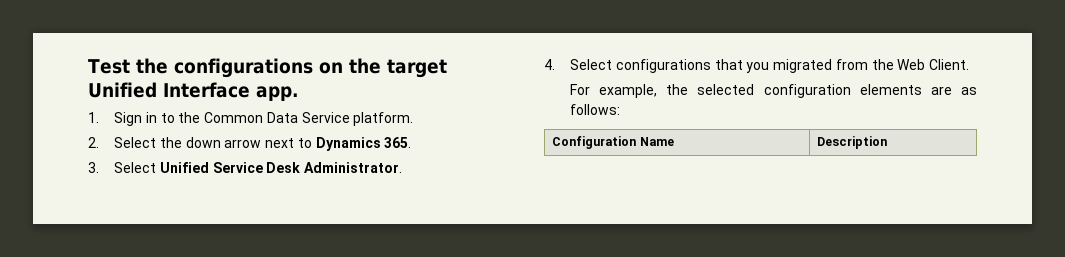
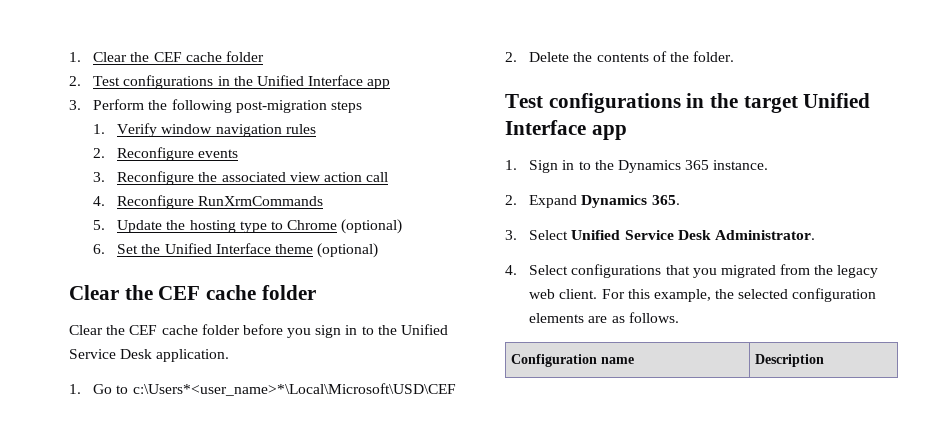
[88,58,343,78] Test the configurations on -> [69,51,264,62] [69,75,391,89] [69,99,362,113] [93,123,316,137] [93,147,239,161] [93,171,389,185] [93,195,324,209] [93,219,403,234] [93,243,379,258] [69,285,316,300] [69,324,449,338] [69,349,230,362] [69,383,456,396] [505,51,735,62] [505,93,705,113] 1. Clear the CEF cache folder // 2. Test configurations in the Unified Interface app // 3. Perform the following post-migration steps // 1. Verify window navigation rules // 2. Reconfigure events // 3. Reconfigure the associated view action call // 4. Reconfigure RunXrmCommands // 5. Update the hosting type to Chrome (optional) // 6. Set the Unified Interface theme (optional) // Clear the CEF cache folder // Clear the CEF cache folder before you sign in to the Unified Service Desk application. // 1. Go to c:\Users*<user_name>*\Local\Microsoft\USD\CEF // 2. Delete the contents of the folder. // Test configurations in
[256,86,299,101] app. -> [591,125,627,140] app
[204,112,414,126] [88,137,312,148] Common Data Service platform. // 2. Select the down arrow next to -> [617,160,769,173] [505,195,578,208] Dynamics 365 instance. // 2. Expand
[897,59,970,70] [569,84,590,95] Web Client. // For -> [837,265,879,278] [529,289,650,299] legacy web client. For this
[569,104,620,115] follows: -> [628,312,679,323] follows.
[639,137,674,146] Name -> [601,357,635,364] name

